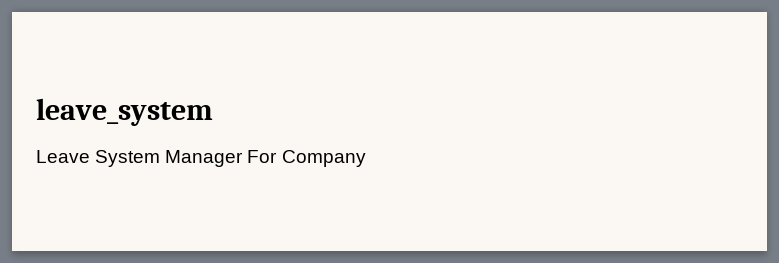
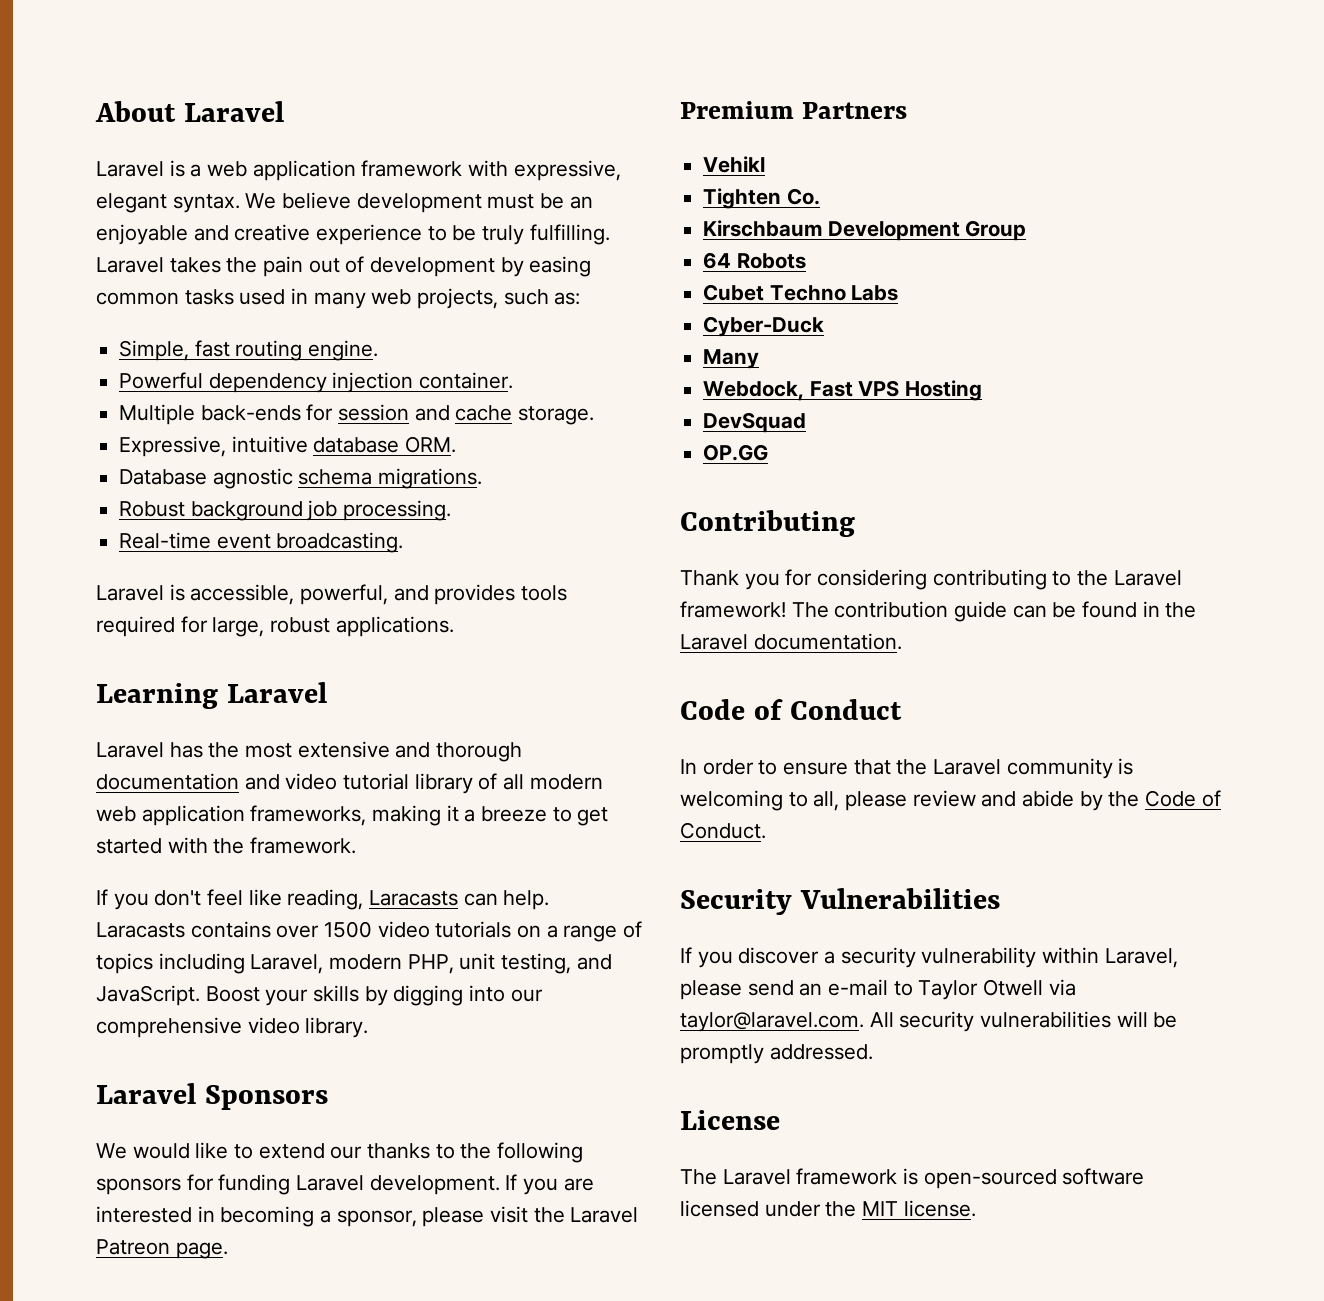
[36,98,213,126] [36,150,366,167] leave_system // Leave System Manager For Company -> [95,101,284,122] [96,160,621,181] [96,192,593,213] [96,224,610,245] [96,256,592,277] [96,288,581,309] [119,340,379,361] [119,372,514,393] [119,404,595,425] [119,436,457,457] [119,468,483,489] [119,500,452,521] [119,532,404,553] [96,584,568,605] [96,616,454,637] [96,682,327,709] [96,741,523,762] [96,773,603,794] [96,805,609,826] [96,837,357,854] [96,889,550,910] [96,921,643,942] [96,953,612,974] [96,985,543,1006] [96,1017,369,1038] [96,1083,328,1110] [96,1142,584,1163] [96,1174,594,1195] [96,1206,639,1227] [96,1239,228,1259] [680,101,907,119] [703,156,766,173] [703,188,820,209] [703,220,1027,241] [703,252,806,269] [703,284,899,301] [703,316,825,337] [703,349,760,369] [703,380,983,401] [703,412,807,433] [703,444,769,461] [680,510,855,537] [680,569,1182,590] [680,601,1197,622] [680,633,902,650] [680,699,902,720] [680,758,1134,779] [680,790,1221,811] [680,822,766,839] [680,888,1000,915] [680,947,1178,968] [680,979,1076,1000] [680,1011,1178,1032] [680,1044,873,1064] [680,1110,780,1130] [680,1168,1145,1189] [680,1200,976,1217] About Laravel // Laravel is a web application framework with expressive, elegant syntax. We believe development must be an enjoyable and creative experience to be truly fulfilling. Laravel takes the pain out of development by easing common tasks used in many web projects, such as: // Simple, fast routing engine. // Powerful dependency injection container. // Multiple back-ends for session and cache storage. // Expressive, intuitive database ORM. // Database agnostic schema migrations. // Robust background job processing. // Real-time event broadcasting. // Laravel is accessible, powerful, and provides tools required for large, robust applications. // Learning Laravel // Laravel has the most extensive and thorough documentation and video tutorial library of all modern web application frameworks, making it a breeze to get started with the framework. // If you don't feel like reading, Laracasts can help. Laracasts contains over 1500 video tutorials on a range of topics including Laravel, modern PHP, unit testing, and JavaScript. Boost your skills by digging into our comprehensive video library. // Laravel Sponsors // We would like to extend our thanks to the following sponsors for funding Laravel development. If you are interested in becoming a sponsor, please visit the Laravel Patreon page. // Premium Partners // Vehikl // Tighten Co. // Kirschbaum Development Group // 64 Robots // Cubet Techno Labs // Cyber-Duck // Many // Webdock, Fast VPS Hosting // DevSquad // OP.GG // Contributing // Thank you for considering contributing to the Laravel framework! The contribution guide can be found in the Laravel documentation. // Code of Conduct // In order to ensure that the Laravel community is welcoming to all, please review and abide by the Code of Conduct. // Security Vulnerabilities // If you discover a security vulnerability within Laravel, please send an e-mail to Taylor Otwell via taylor@laravel.com. All security vulnerabilities will be promptly addressed. // License // The Laravel framework is open-sourced software licensed under the MIT license.

